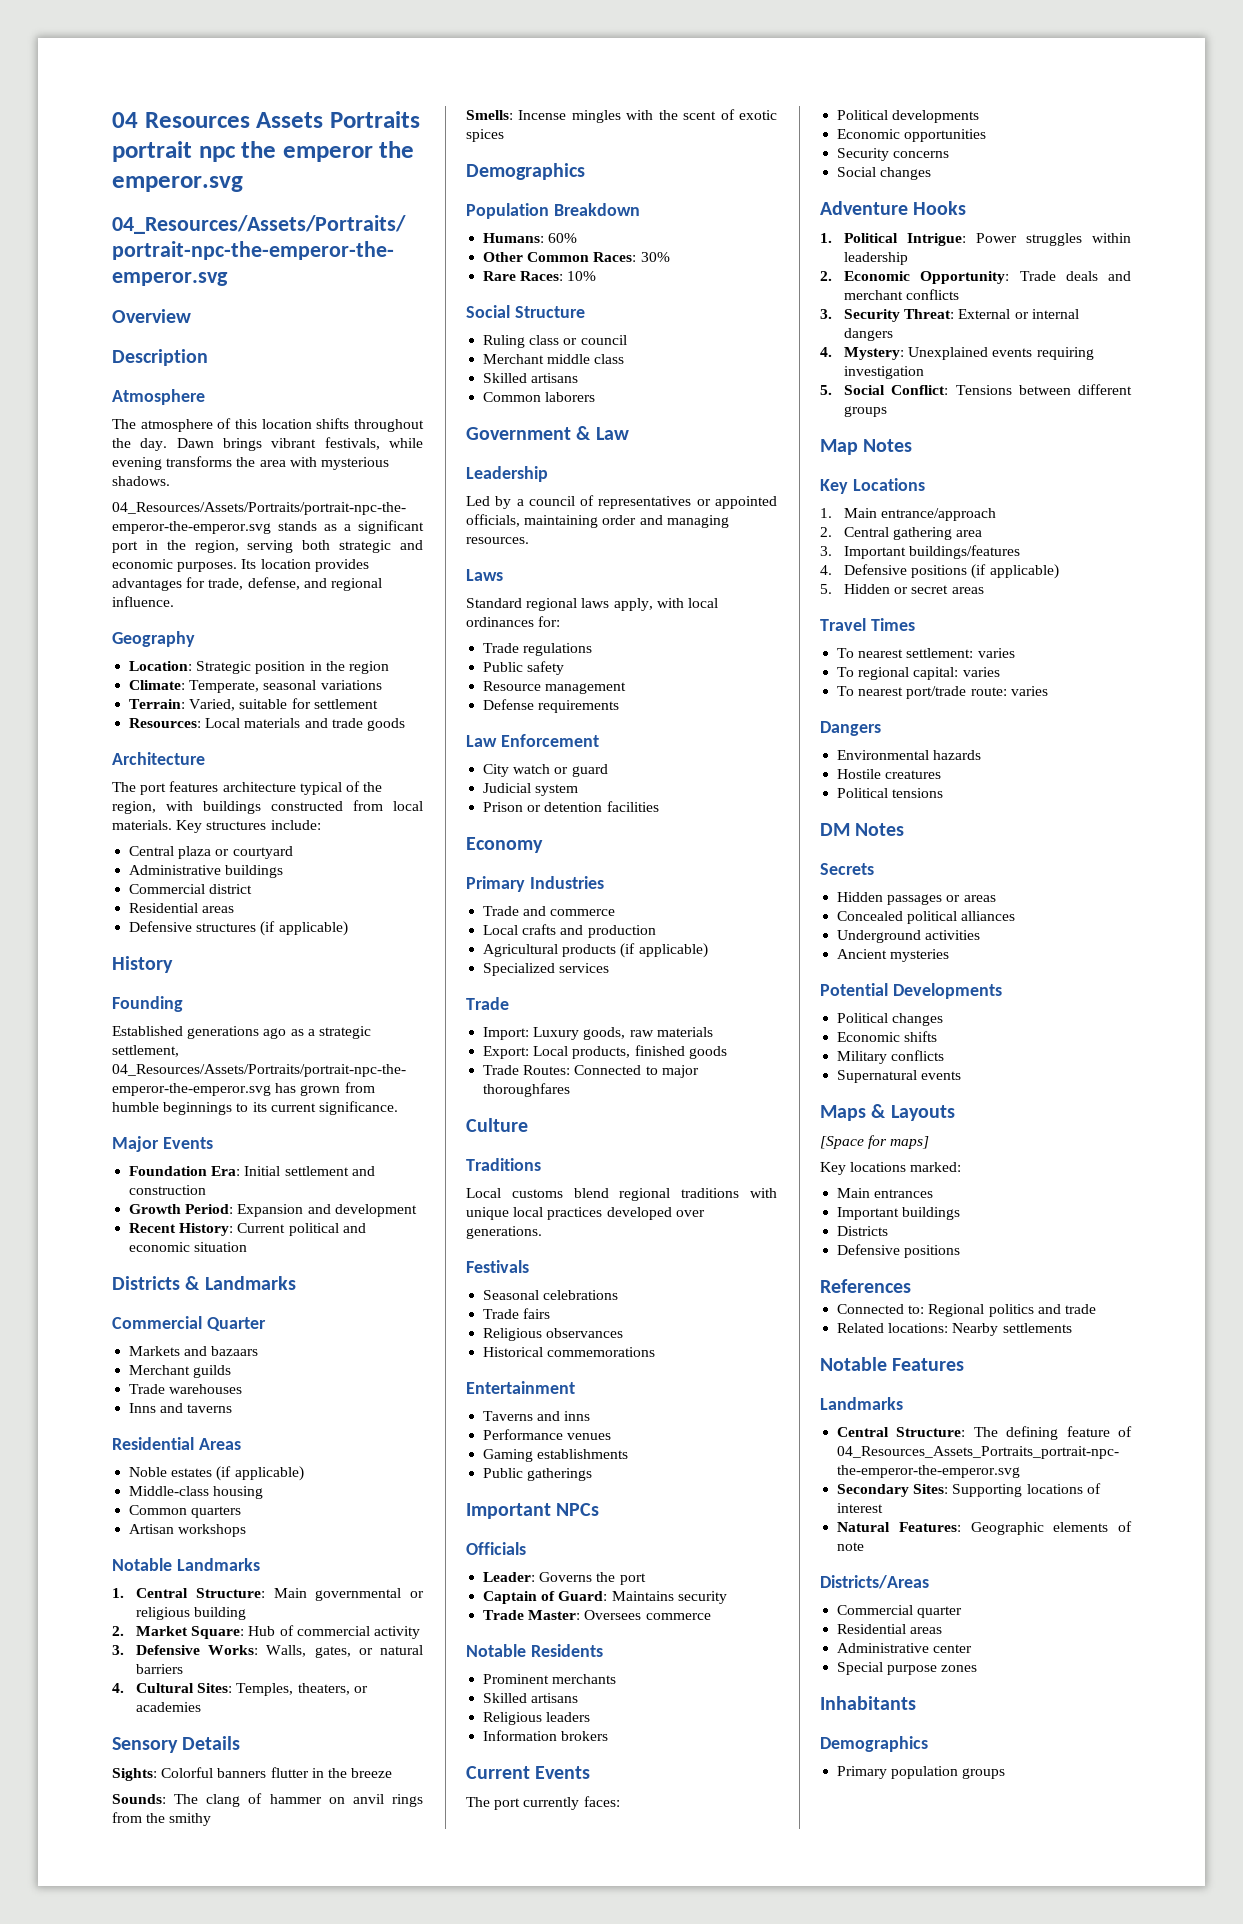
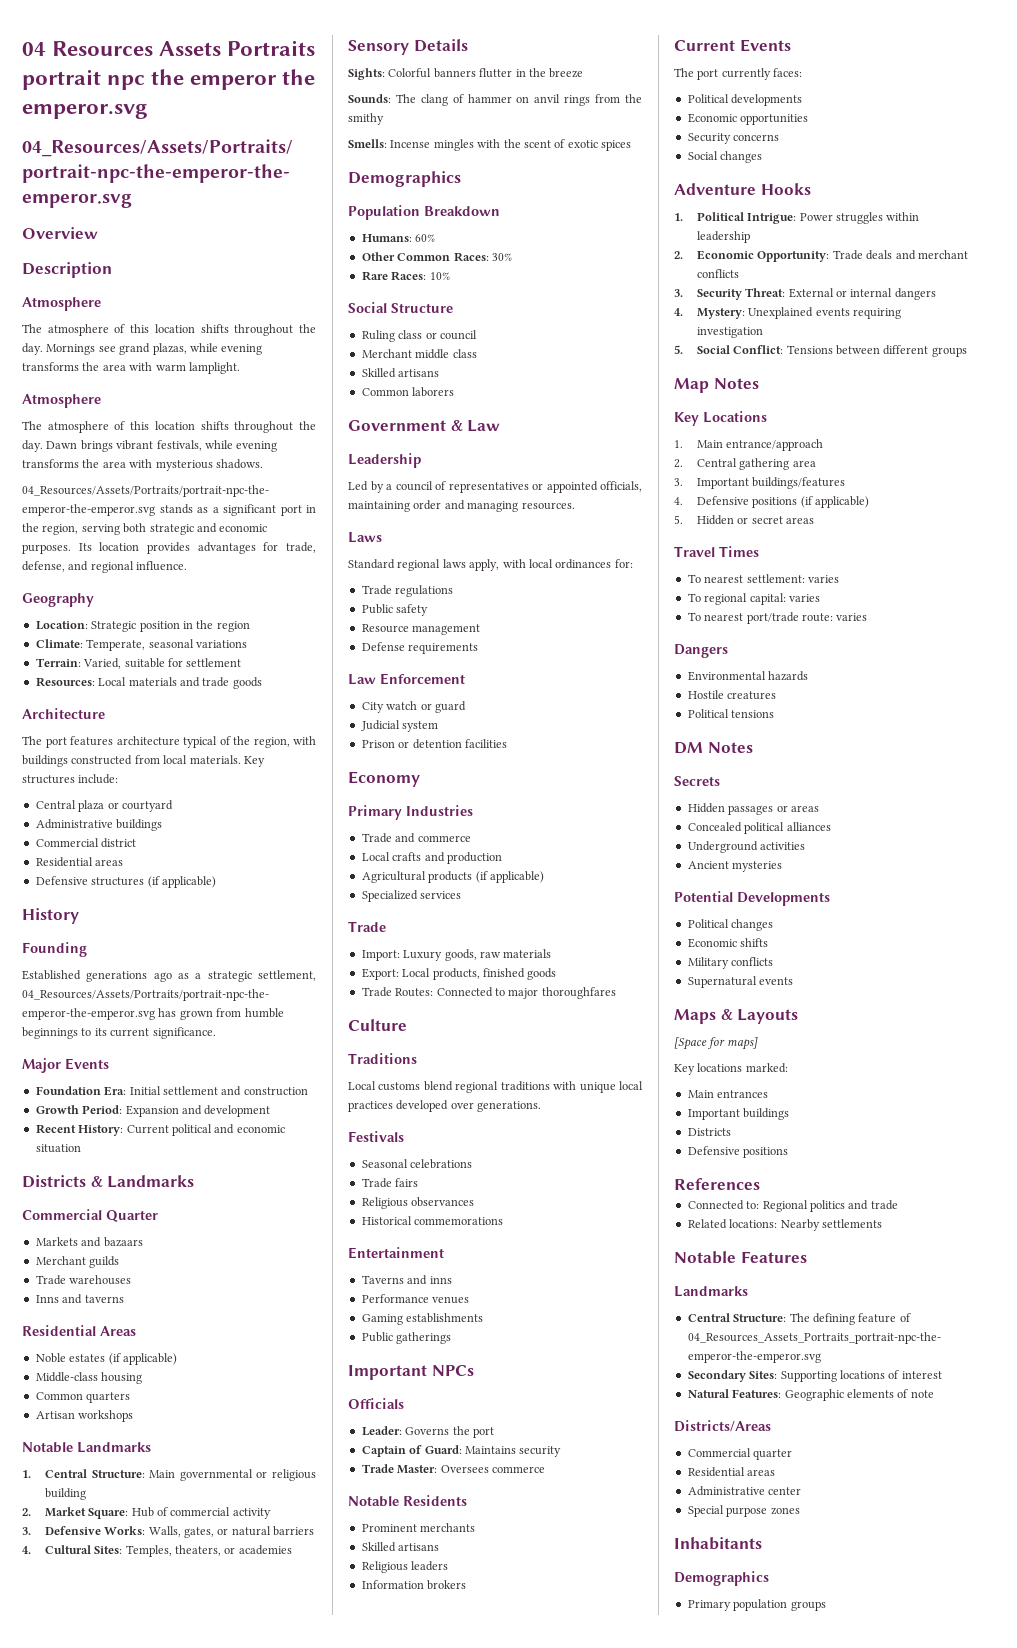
(205, 397) none -> [22,324,317,336] [22,343,263,355] [22,362,240,374] [22,394,101,408] // The atmosphere of this location shifts throughout the day. Mornings see grand plazas, while evening transforms the area with warm lamplight. // Atmosphere

